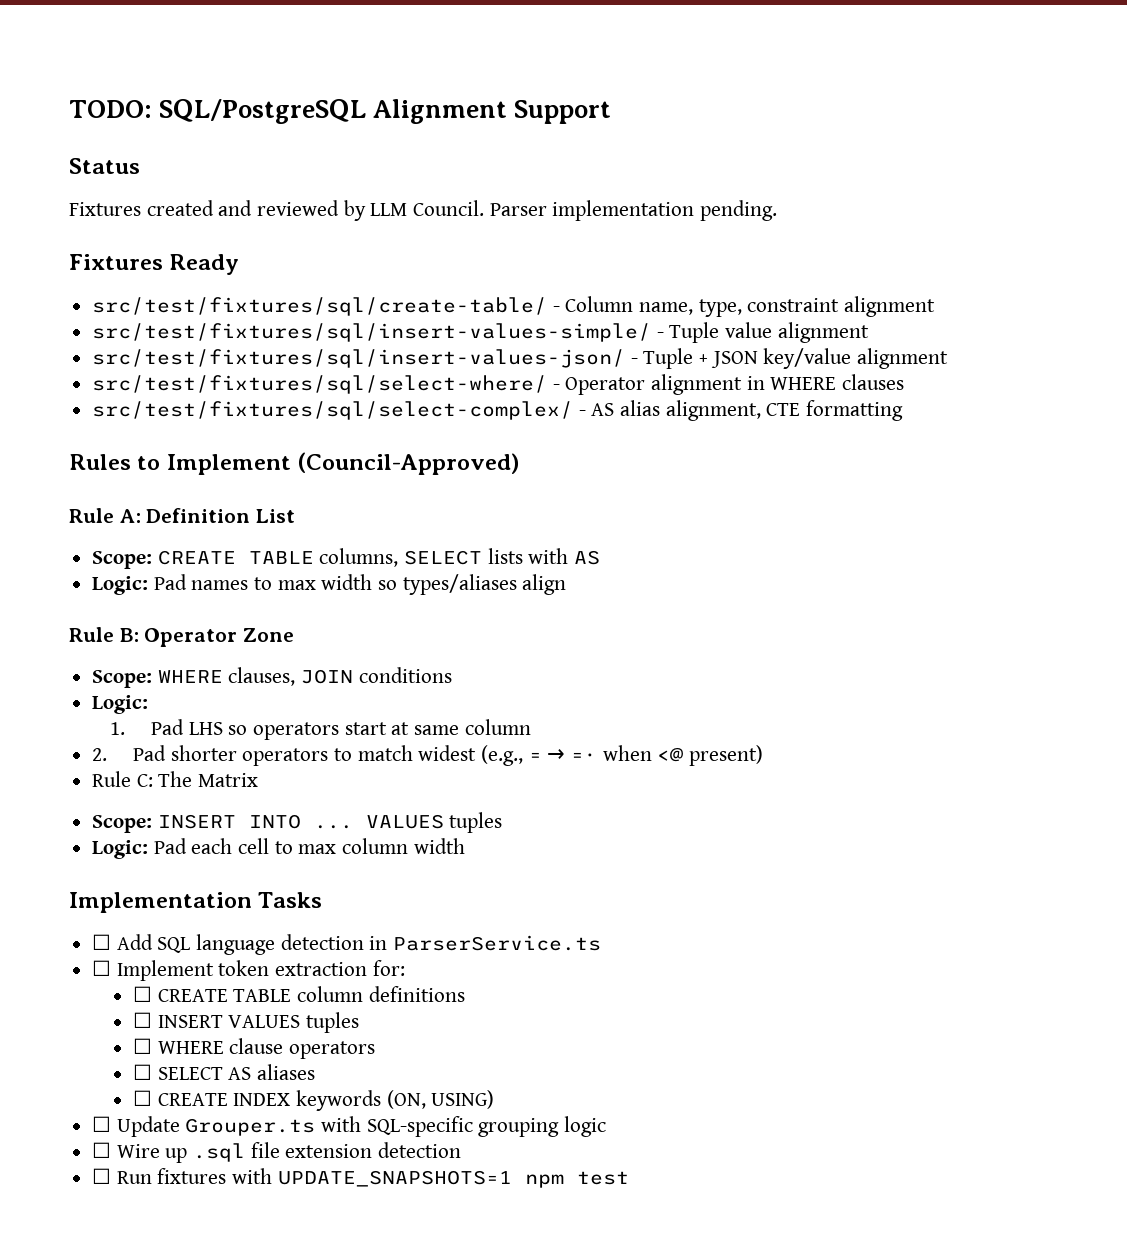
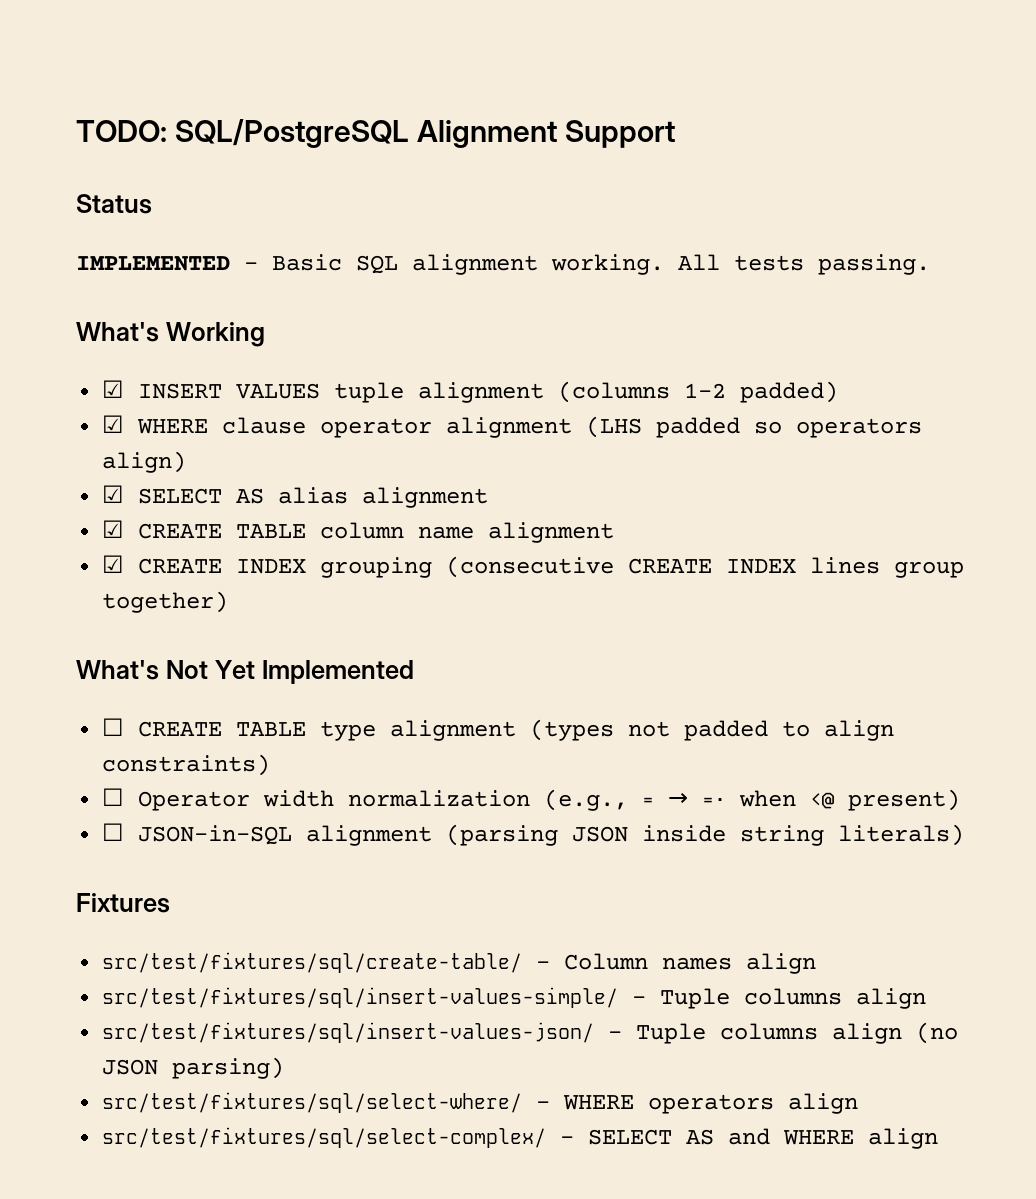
[69,200,778,221] [69,254,240,275] [92,296,936,317] [92,322,869,343] [92,348,949,369] [92,374,905,395] [92,400,904,421] [69,452,520,475] [69,508,296,523] [92,548,601,569] [92,574,567,595] [69,627,295,647] [92,667,452,688] [92,695,149,714] [109,719,531,740] [92,745,477,766] Fixtures created and reviewed by LLM Council. Parser implementation pending. // Fixtures Ready // src/test/fixtures/sql/create-table/ - Column name, type, constraint alignment // src/test/fixtures/sql/insert-values-simple/ - Tuple value alignment // src/test/fixtures/sql/insert-values-json/ - Tuple + JSON key/value alignment // src/test/fixtures/sql/select-where/ - Operator alignment in WHERE clauses // src/test/fixtures/sql/select-complex/ - AS alias alignment, CTE formatting // Rules to Implement (Council-Approved) // Rule A: Definition List // Scope: CREATE TABLE columns, SELECT lists with AS // Logic: Pad names to max width so types/aliases align // Rule B: Operator Zone // Scope: WHERE clauses, JOIN conditions // Logic: // 1. Pad LHS so operators start at same column // 2. Pad shorter operators to match widest -> [76,254,930,275] [76,322,265,347] [102,380,839,403] [102,415,923,438] [102,451,187,473] [102,485,489,508] [102,520,615,543] [102,555,965,578] [102,591,229,613] [76,660,414,684] [102,718,895,741] [102,754,271,776] [102,788,531,811] IMPLEMENTED - Basic SQL alignment working. All tests passing. // What's Working // ☑ INSERT VALUES tuple alignment (columns 1-2 padded) // ☑ WHERE clause operator alignment (LHS padded so operators align) // ☑ SELECT AS alias alignment // ☑ CREATE TABLE column name alignment // ☑ CREATE INDEX grouping (consecutive CREATE INDEX lines group together) // What's Not Yet Implemented // ☐ CREATE TABLE type alignment (types not padded to align constraints) // ☐ Operator width normalization
[92,771,259,787] [92,812,503,833] [92,838,465,859] [69,892,323,913] [92,934,602,955] [92,960,405,981] [133,986,465,1002] [133,1012,360,1033] [133,1038,376,1059] [133,1064,316,1080] [133,1090,495,1111] [92,1116,607,1137] [92,1142,462,1163] [92,1168,629,1188] Rule C: The Matrix // Scope: INSERT INTO ... VALUES tuples // Logic: Pad each cell to max column width // Implementation Tasks // ☐ Add SQL language detection in ParserService.ts // ☐ Implement token extraction for: // ☐ CREATE TABLE column definitions // ☐ INSERT VALUES tuples // ☐ WHERE clause operators // ☐ SELECT AS aliases // ☐ CREATE INDEX keywords (ON, USING) // ☐ Update Grouper.ts with SQL-specific grouping logic // ☐ Wire up .sql file extension detection // ☐ Run fixtures with UPDATE_SNAPSHOTS=1 npm test -> [102,823,965,846] [76,893,170,913] [102,952,817,974] [102,987,927,1009] [102,1022,959,1044] [102,1057,285,1079] [102,1092,859,1114] [102,1127,939,1149] ☐ JSON-in-SQL alignment (parsing JSON inside string literals) // Fixtures // src/test/fixtures/sql/create-table/ - Column names align // src/test/fixtures/sql/insert-values-simple/ - Tuple columns align // src/test/fixtures/sql/insert-values-json/ - Tuple columns align (no JSON parsing) // src/test/fixtures/sql/select-where/ - WHERE operators align // src/test/fixtures/sql/select-complex/ - SELECT AS and WHERE align

